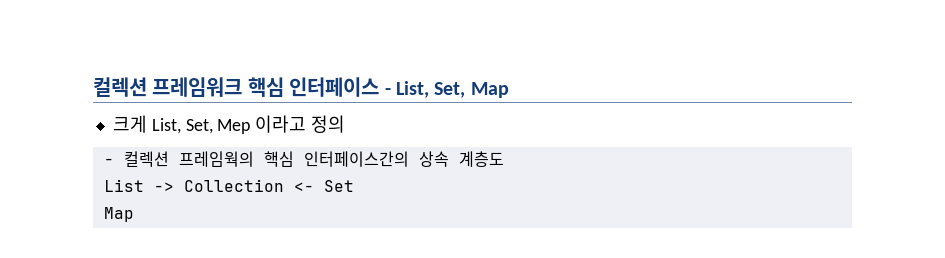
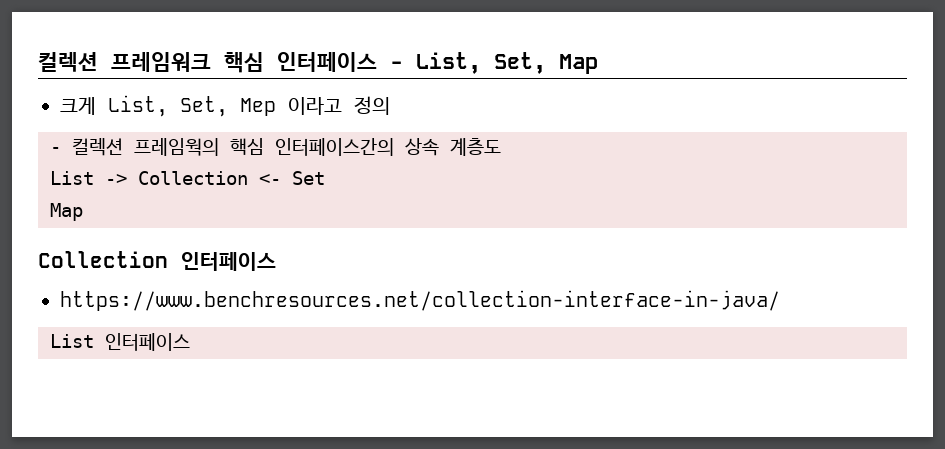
(134, 214) none -> [38,251,276,271] [60,290,780,311] [50,333,190,351] // Collection 인터페이스 // https://www.benchresources.net/collection-interface-in-java/ // List 인터페이스

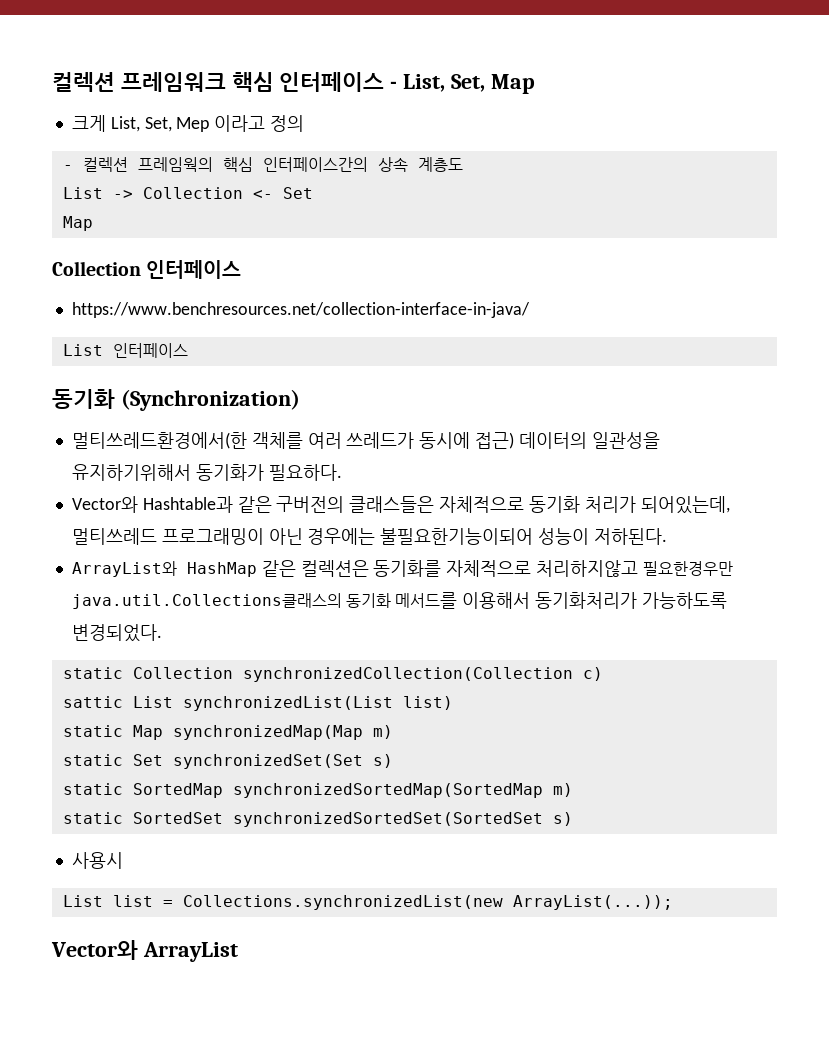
(190, 342) none -> [52,389,300,411] [71,432,660,449] [71,464,342,481] [71,496,730,514] [71,528,667,545] [71,560,733,577] [71,592,728,609] [71,624,162,642] [62,667,603,682] [62,696,453,711] [62,725,393,740] [62,754,393,769] [62,783,573,798] [62,812,573,827] [71,852,123,869] [62,895,673,910] [51,940,238,962] // 동기화 (Synchronization) // 멀티쓰레드환경에서(한 객체를 여러 쓰레드가 동시에 접근) 데이터의 일관성을 유지하기위해서 동기화가 필요하다. // Vector와 Hashtable과 같은 구버전의 클래스들은 자체적으로 동기화 처리가 되어있는데, 멀티쓰레드 프로그래밍이 아닌 경우에는 불필요한기능이되어 성능이 저하된다. // ArrayList와 HashMap 같은 컬렉션은 동기화를 자체적으로 처리하지않고 필요한경우만 java.util.Collections클래스의 동기화 메서드를 이용해서 동기화처리가 가능하도록 변경되었다. // static Collection synchronizedCollection(Collection c) // sattic List synchronizedList(List list) // static Map synchronizedMap(Map m) // static Set synchronizedSet(Set s) // static SortedMap synchronizedSortedMap(SortedMap m) // static SortedSet synchronizedSortedSet(SortedSet s) // 사용시 // List list = Collections.synchronizedList(new ArrayList(...)); // Vector와 ArrayList

